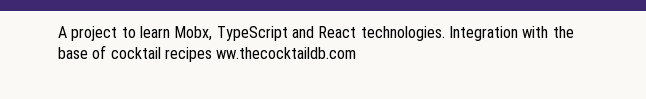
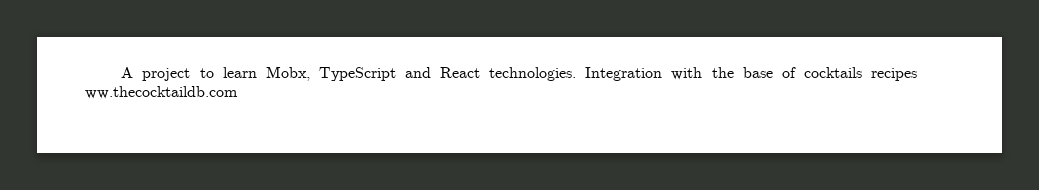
[110,47,161,59] cocktail -> [803,67,862,78] cocktails

